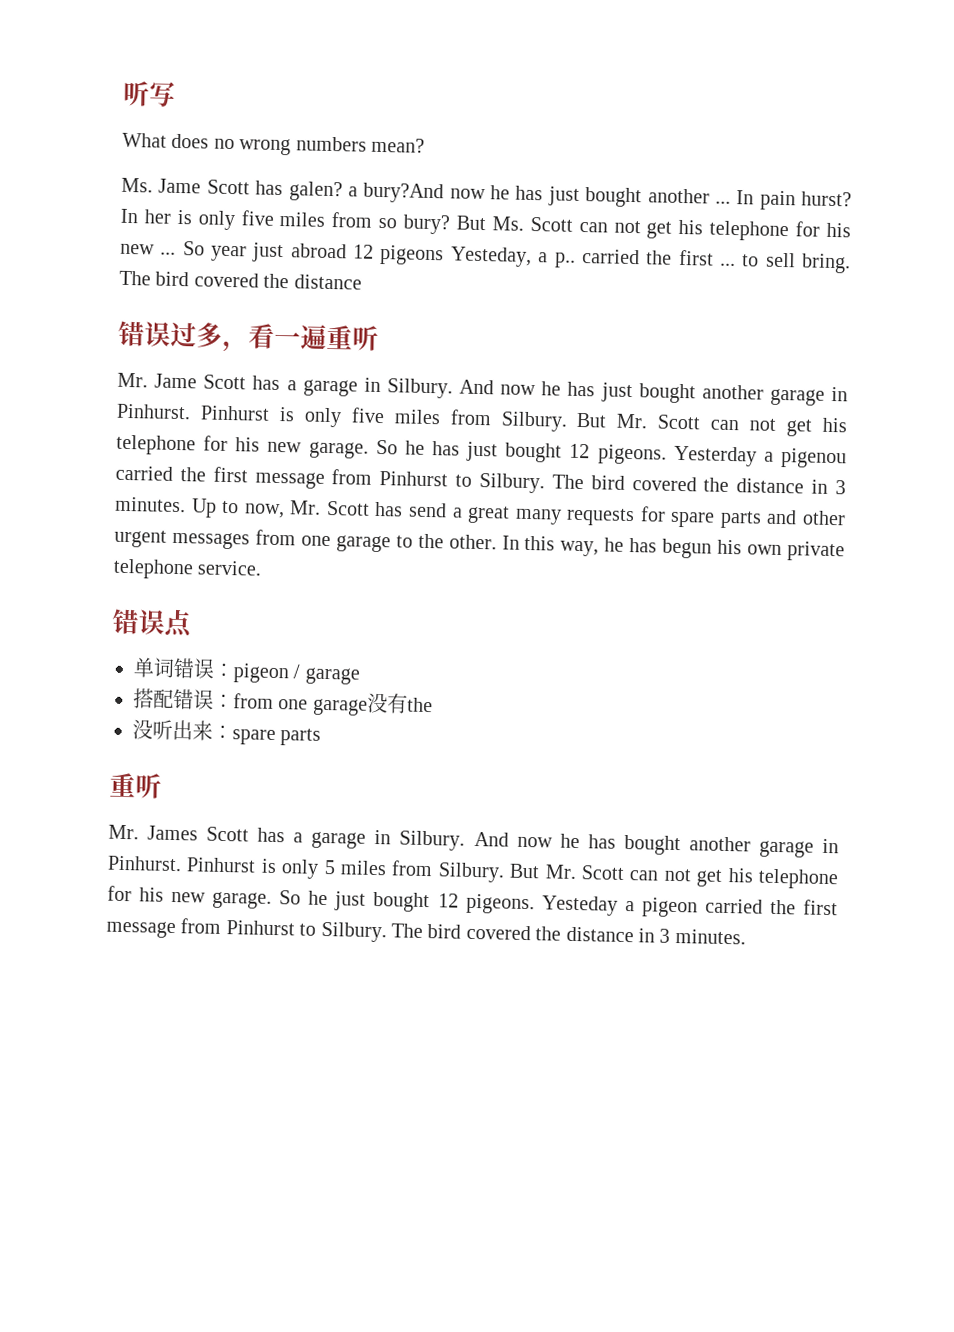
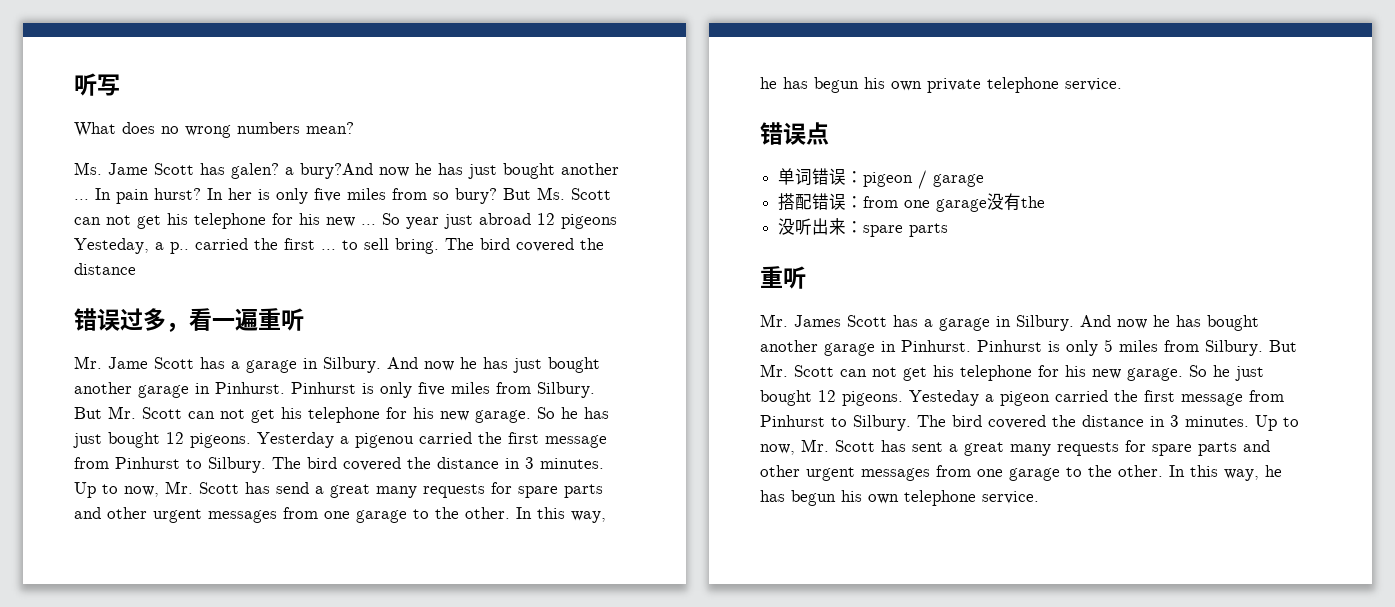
(746, 936) none -> [1255,415,1299,431] [760,439,1270,456] [760,465,1282,481] [760,490,1039,506] Up to now, Mr. Scott has sent a great many requests for spare parts and other urgent messages from one garage to the other. In this way, he has begun his own telephone service.

